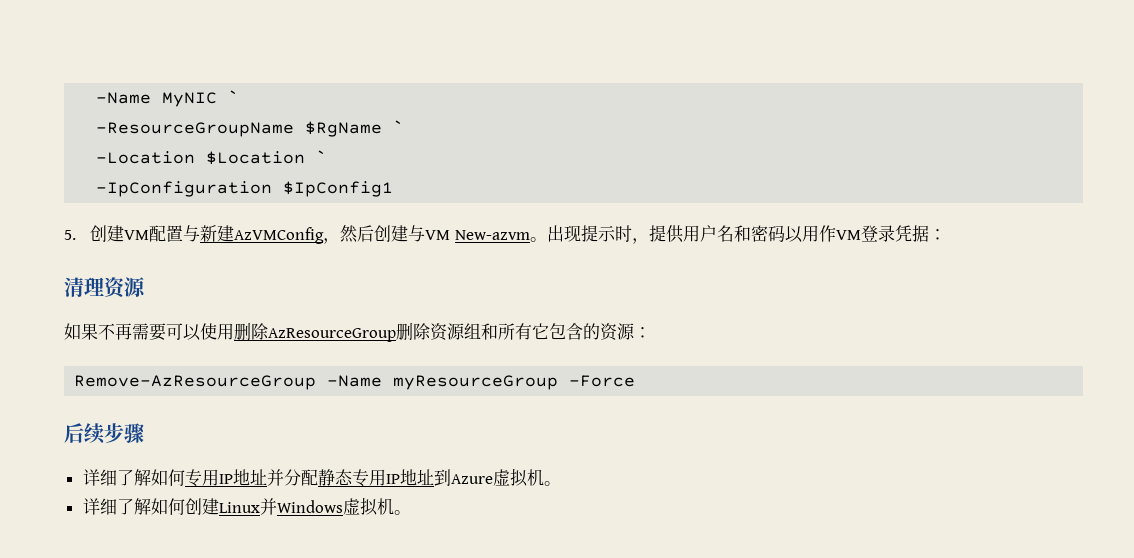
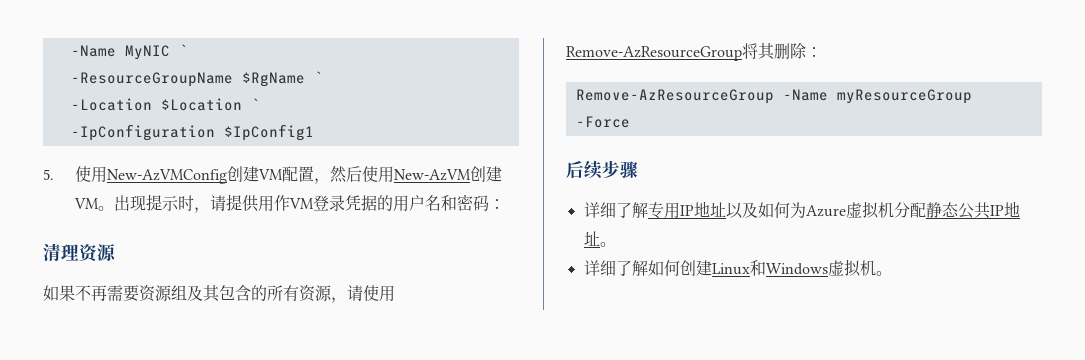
(76, 235) none -> [74,166,227,184] 使用New-AzVMConfig
[183,225,929,244] 与新建AzVMConfig，然后创建与VM New-azvm。出现提示时，提供用户名和密码以用作VM登录凭据 -> [313,166,502,184] [73,194,489,213] ，然后使用New-AzVM创建VM。出现提示时，请提供用作VM登录凭据的用户名和密码
[166,322,635,342] 可以使用删除AzResourceGroup删除资源组和所有它包含的资源 -> [139,285,395,303] [566,43,807,61] 资源组及其包含的所有资源，请使用Remove-AzResourceGroup将其删除
[150,469,284,487] 如何专用IP地址并 -> [647,201,894,219] 专用IP地址以及如何为Azure虚拟机
[351,468,544,487] 专用IP地址到Azure虚拟机 -> [957,201,1020,219] [583,231,600,246] 公共IP地址
[259,498,277,515] 并 -> [749,260,766,276] 和

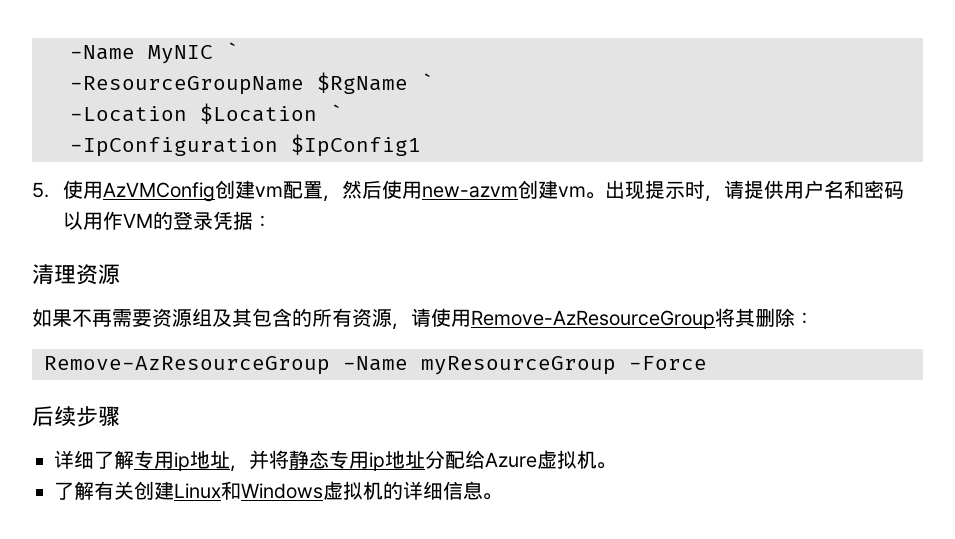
[106,166,283,184] New-AzVMConfig创建VM -> [103,180,284,202] AzVMConfig创建vm
[393,166,502,182] [73,198,99,209] New-AzVM创建VM -> [422,180,587,199] new-azvm创建vm
[273,194,489,212] 作VM登录凭据的用户名和密码 -> [804,180,905,199] [63,211,254,230] 户名和密码以用作VM的登录凭据
[679,201,1020,219] [583,231,616,247] [583,260,680,276] IP地址以及如何为Azure虚拟机分配静态公共IP地址。 // 详细了解如何 -> [174,450,616,472] [54,481,134,500] ip地址，并将静态专用ip地址分配给Azure虚拟机。 // 了解有关
(876, 268) none -> [383,481,483,500] 的详细信息

